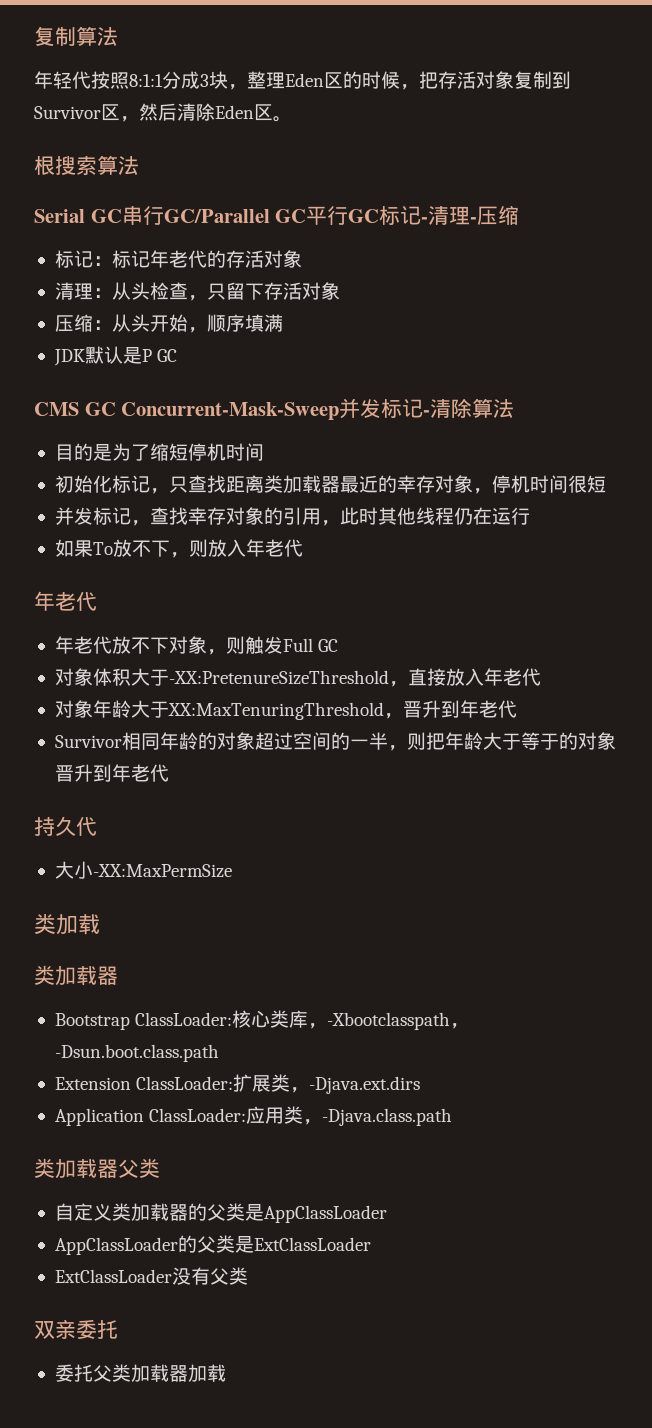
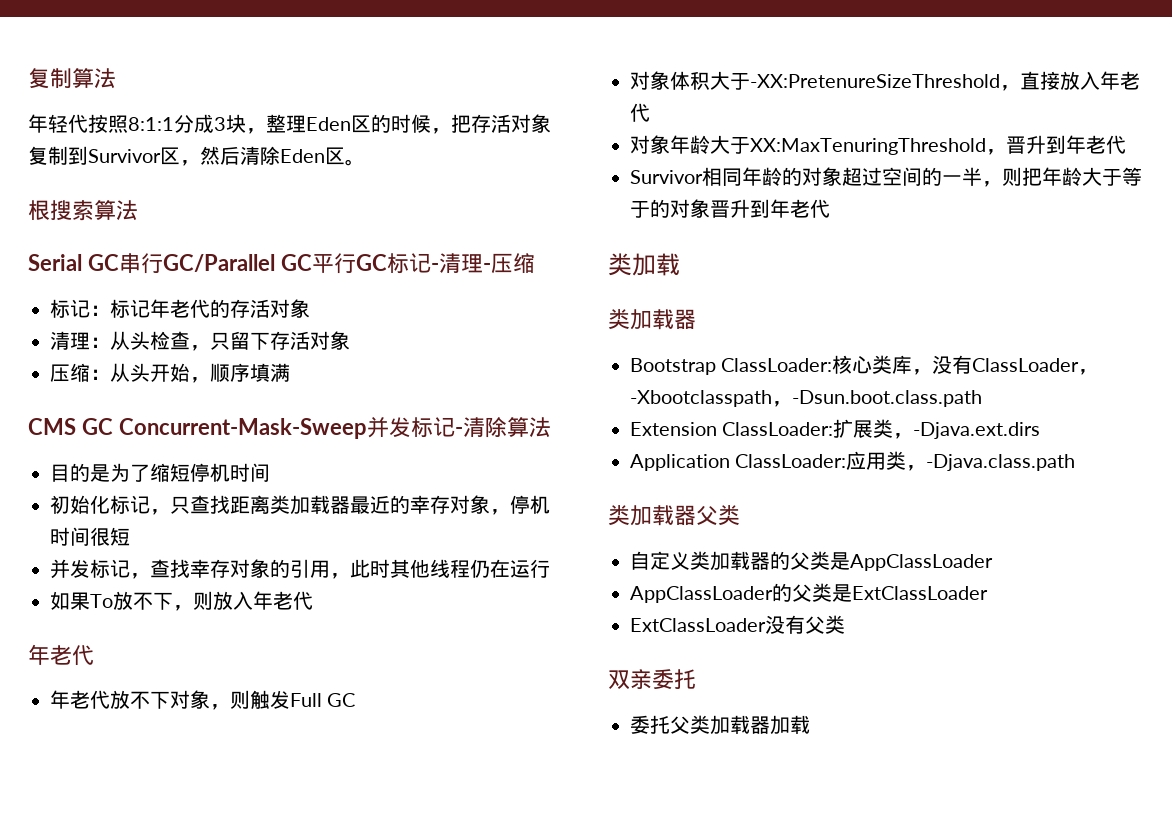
[53,346,178,366] // JDK默认是P GC -> (290, 372) none
[34,816,97,836] [54,861,232,879] // 持久代 // 大小-XX:MaxPermSize -> (830, 208) none
(328, 1026) none -> [932,355,1099,375] 没有ClassLoader，

